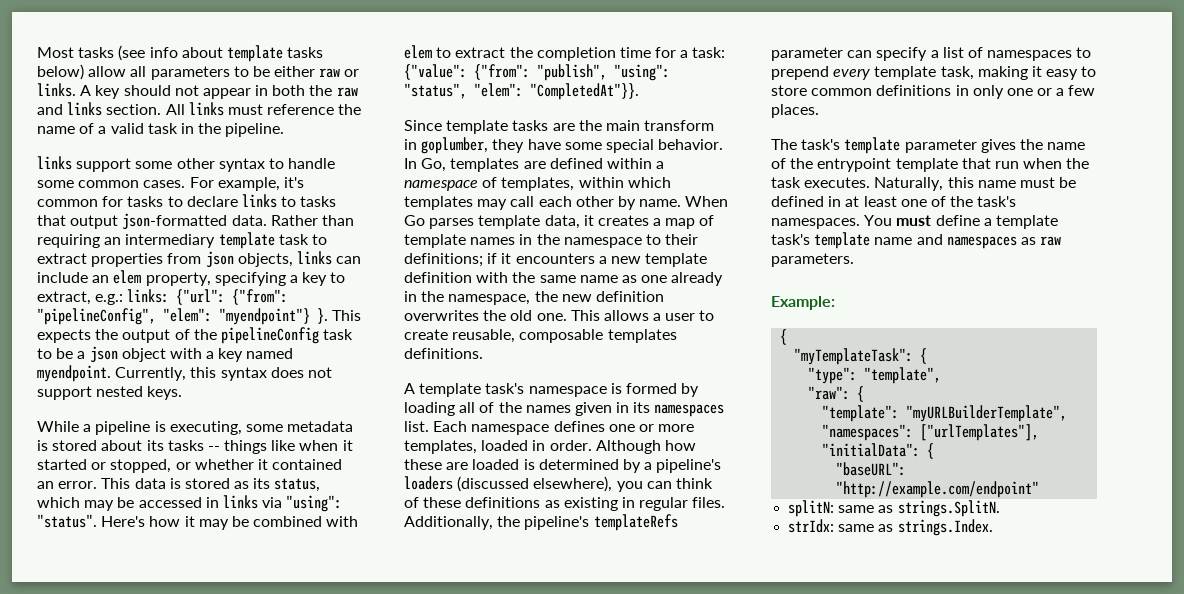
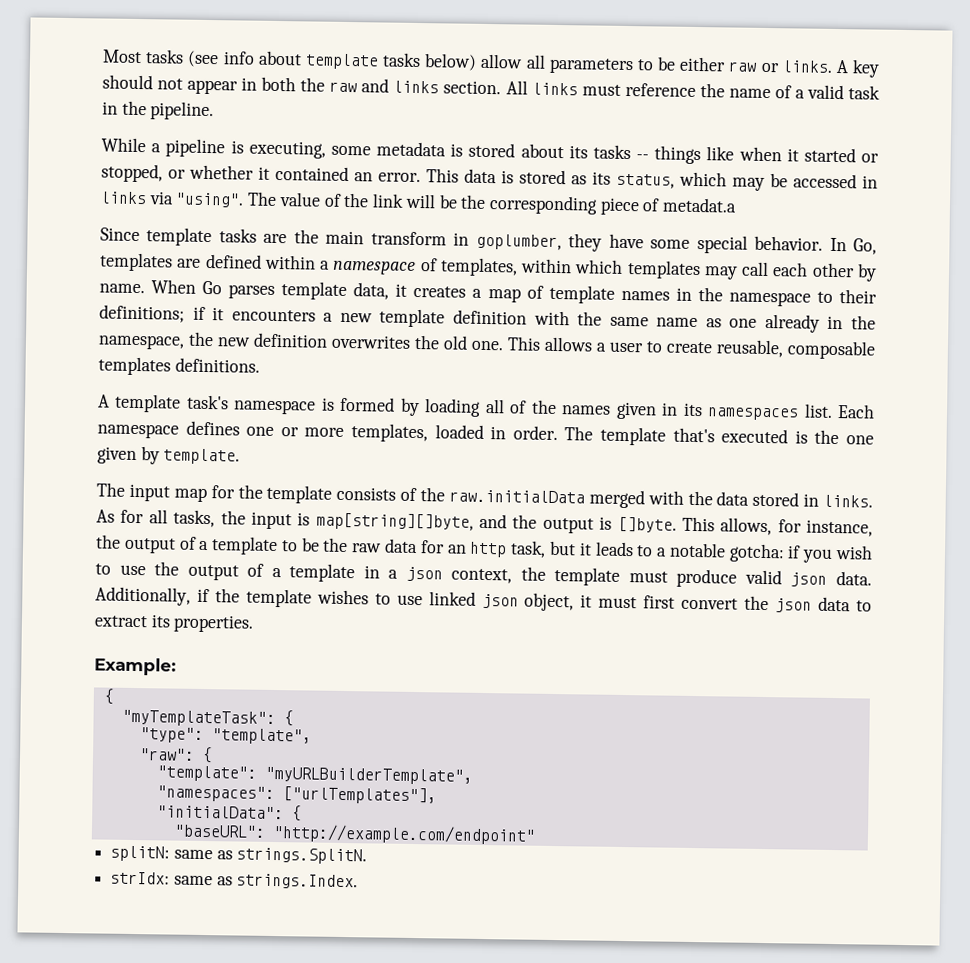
[37,156,336,172] [37,177,304,191] [37,194,337,208] [37,213,354,230] [37,232,327,249] [37,251,362,268] [37,270,346,286] [37,289,289,305] [37,308,362,325] [37,327,354,344] [37,346,294,363] [37,365,332,382] [37,386,183,400] // links support some other syntax to handle some common cases. For example, it's common for tasks to declare links to tasks that output json-formatted data. Rather than requiring an intermediary template task to extract properties from json objects, links can include an elem property, specifying a key to extract, e.g.: links: {"url": {"from": "pipelineConfig", "elem": "myendpoint"} }. This expects the output of the pipelineConfig task to be a json object with a key named myendpoint. Currently, this syntax does not support nested keys. -> (215, 111) none
[286,495,343,512] [37,514,359,530] [404,45,726,61] [404,64,670,81] [404,83,639,100] "using": "status". Here's how it may be combined with elem to extract the completion time for a task: {"value": {"from": "publish", "using": "status", "elem": "CompletedAt"}}. -> [175,191,738,216] "using". The value of the link will be the corresponding piece of metadat.a
[595,440,696,454] [404,459,722,473] [404,476,713,492] [404,497,726,511] [404,514,678,531] [771,47,1092,61] [771,66,1097,80] [771,85,1096,99] [771,104,819,118] [771,137,1086,154] [771,158,1090,172] [771,177,1077,191] [771,196,1017,207] [771,215,1058,229] [771,232,1062,249] [771,253,854,267] Although how these are loaded is determined by a pipeline's loaders (discussed elsewhere), you can think of these definitions as existing in regular files. Additionally, the pipeline's templateRefs parameter can specify a list of namespaces to prepend every template task, making it easy to store common definitions in only one or a few places. // The task's template parameter gives the name of the entrypoint template that run when the task executes. Naturally, this name must be defined in at least one of the task's namespaces. You must define a template task's template name and namespaces as raw parameters. -> [564,426,875,446] [97,446,241,465] [96,482,873,509] [96,509,873,537] [96,534,873,563] [95,561,872,588] [95,586,873,613] [94,614,255,633] The template that's executed is the one given by template. // The input map for the template consists of the raw.initialData merged with the data stored in links. As for all tasks, the input is map[string][]byte, and the output is []byte. This allows, for instance, the output of a template to be the raw data for an http task, but it leads to a notable gotcha: if you wish to use the output of a template in a json context, the template must produce valid json data. Additionally, if the template wishes to use linked json object, it must first convert the json data to extract its properties.

